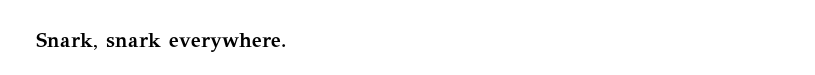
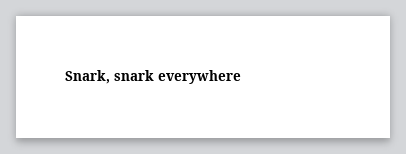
[169,33,286,52] everywhere. -> [158,70,241,84] everywhere

